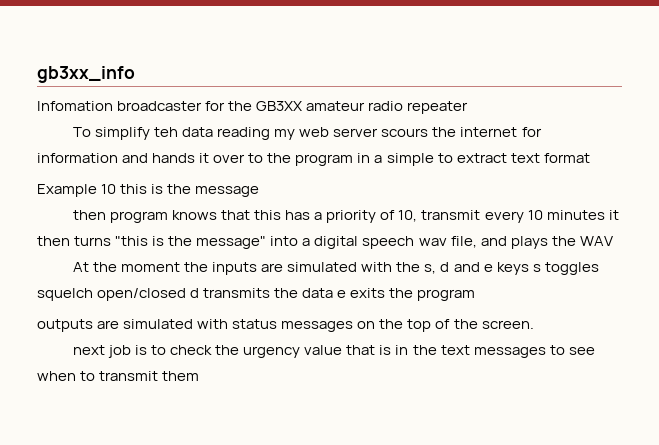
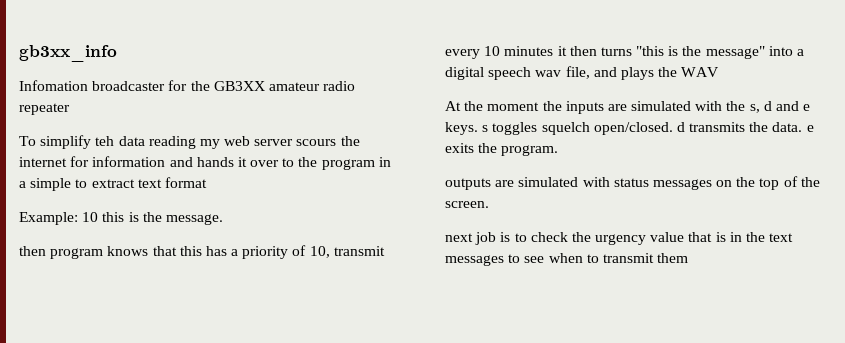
[37,184,97,197] Example -> [19,212,78,225] Example:
[195,186,260,197] message -> [165,214,223,225] message.
[496,262,529,275] keys -> [445,122,478,135] keys.
[97,288,187,301] open/closed -> [593,122,673,135] open/closed.
[302,288,334,298] data -> [772,122,803,132] data.
[417,289,476,301] program -> [501,145,559,156] program.

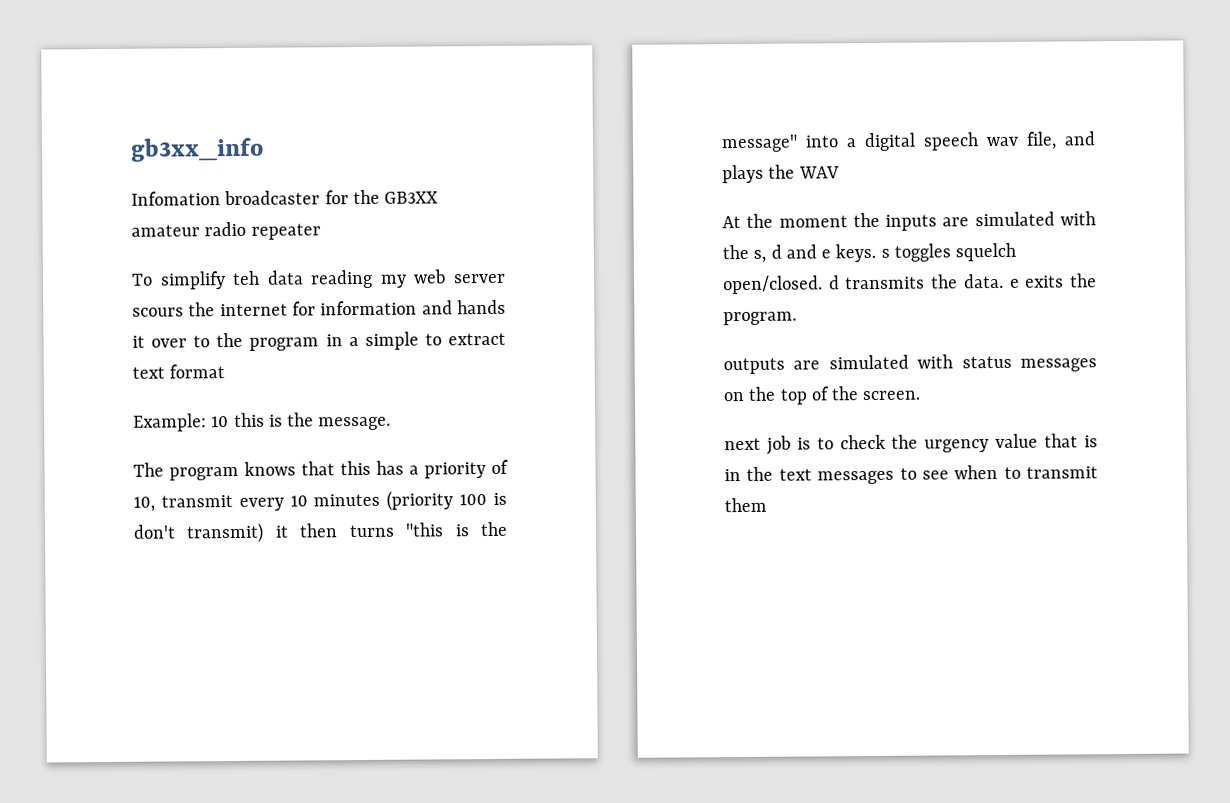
[19,246,46,256] then -> [133,462,164,477] The
(554, 51) none -> [386,490,507,511] [133,522,265,544] (priority 100 is don't transmit)

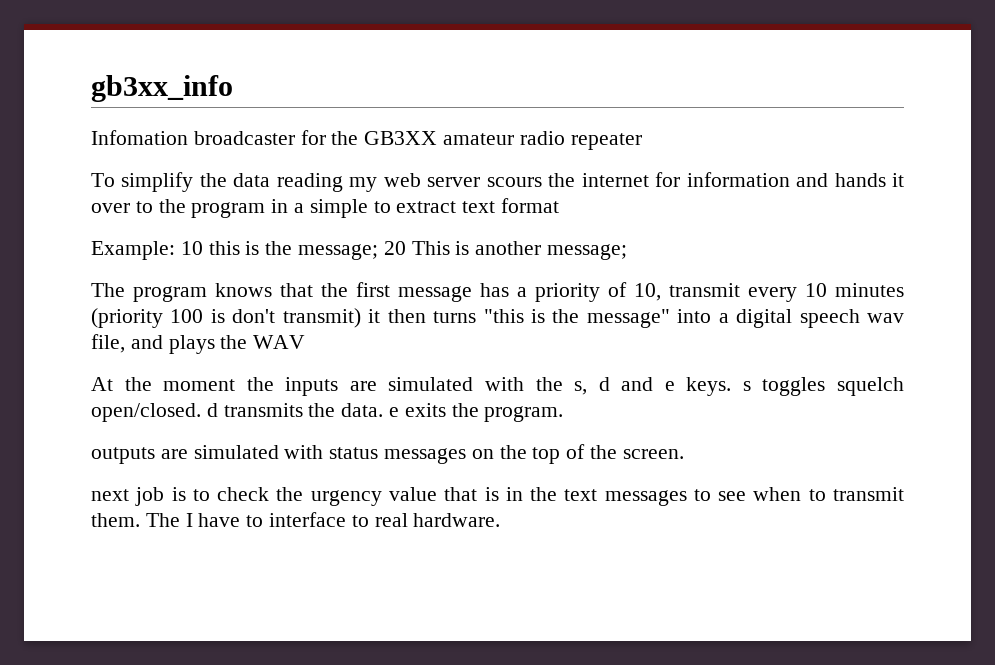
[232,270,261,285] teh -> [199,173,227,187] the
[318,416,392,431] message. -> [298,241,628,260] message; 20 This is another message;
[340,460,371,476] this -> [321,282,472,302] the first message
[724,497,767,513] them -> [91,512,501,527] them. The I have to interface to real hardware.

